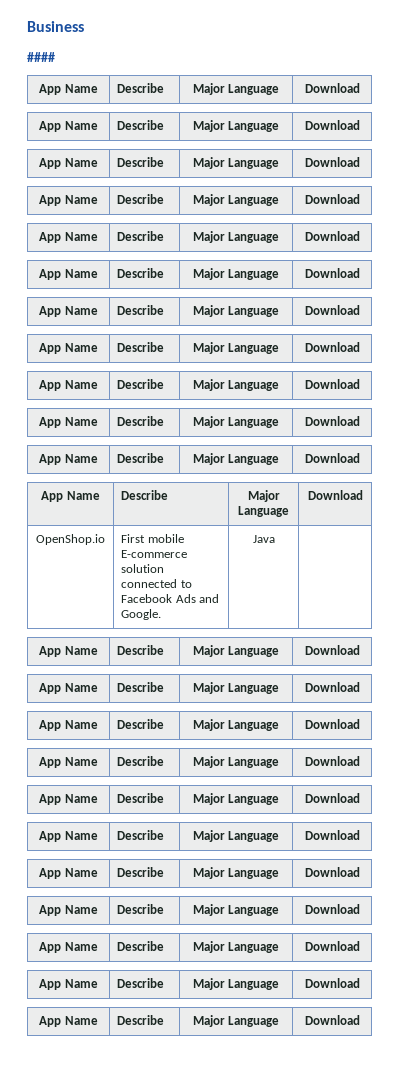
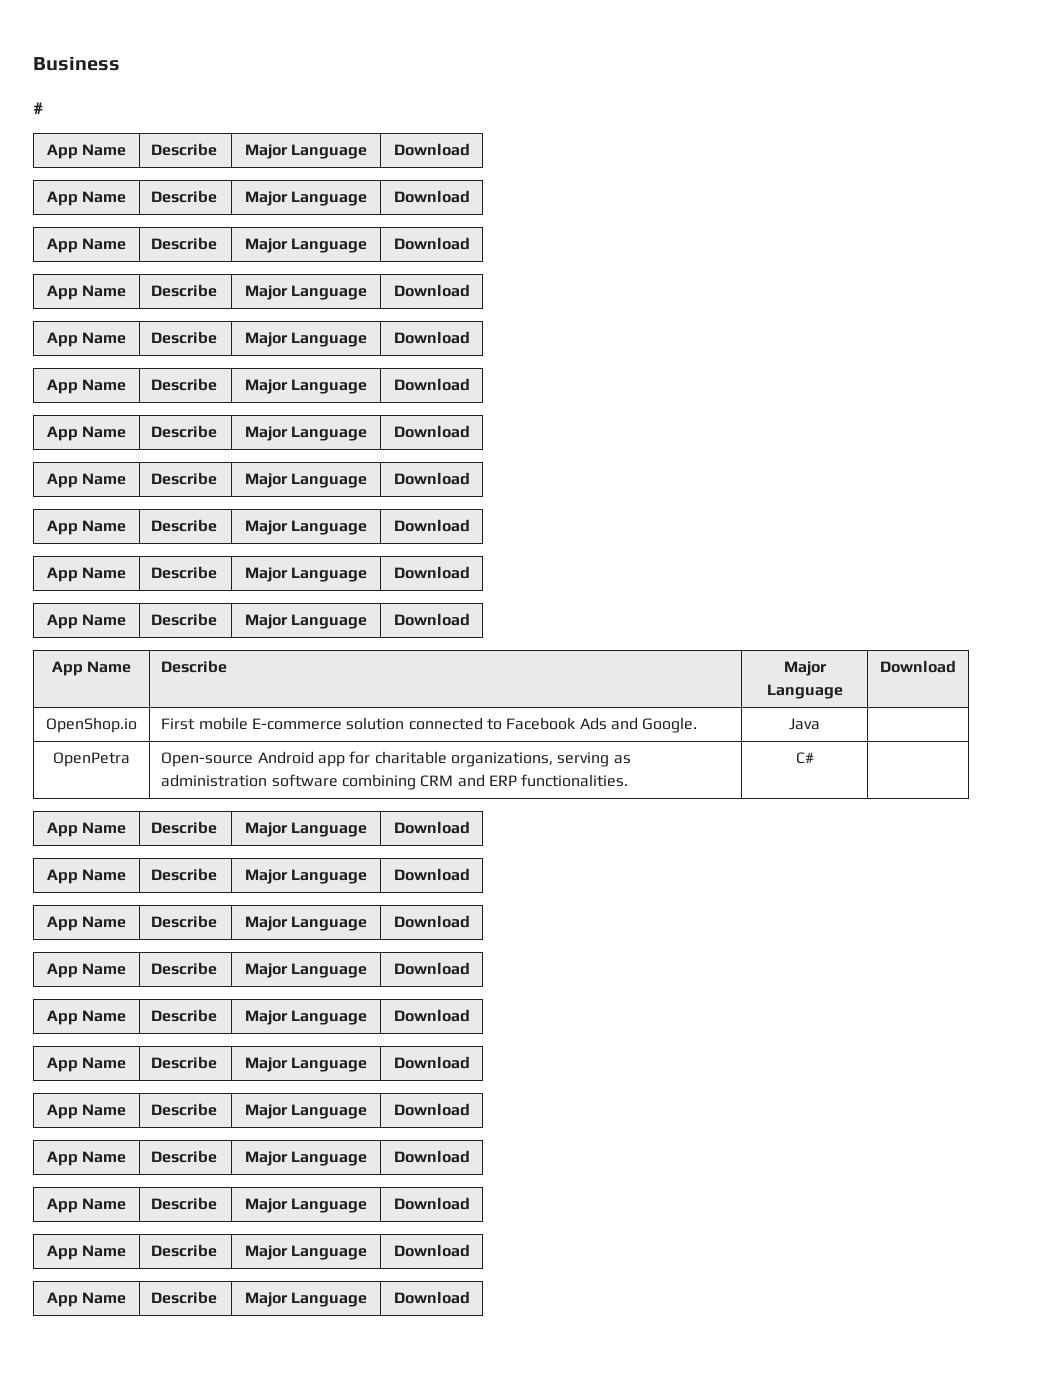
[27,52,55,62] #### -> [33,102,43,114] #
(275, 539) none -> [53,752,130,767] [161,751,631,767] [161,774,629,790] [795,752,814,764] // OpenPetra | Open-source Android app for charitable organizations, serving as administration software combining CRM and ERP functionalities. | C# |

